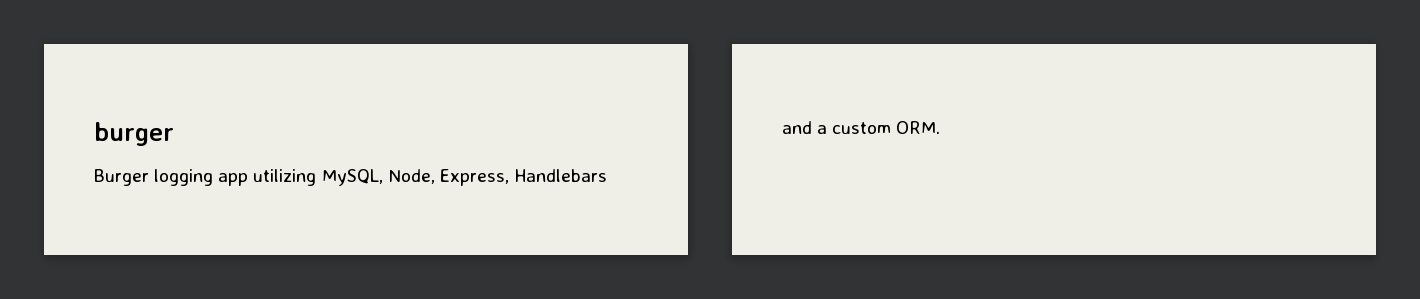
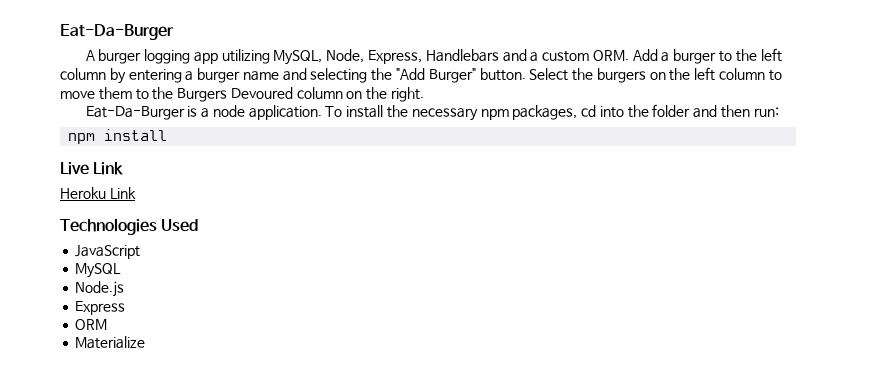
[94,122,174,146] [94,169,149,186] burger // Burger -> [60,24,174,40] [85,49,142,64] Eat-Da-Burger // A burger
(941, 127) none -> [632,48,782,64] [60,67,782,84] [60,87,425,102] [85,104,779,121] [68,129,168,144] [60,162,124,175] [60,187,136,199] [60,218,199,235] [75,245,141,259] [75,263,122,278] [75,281,125,297] [75,301,126,315] [75,319,108,330] [75,336,146,349] Add a burger to the left column by entering a burger name and selecting the "Add Burger" button. Select the burgers on the left column to move them to the Burgers Devoured column on the right. // Eat-Da-Burger is a node application. To install the necessary npm packages, cd into the folder and then run: // npm install // Live Link // Heroku Link // Technologies Used // JavaScript // MySQL // Node.js // Express // ORM // Materialize

